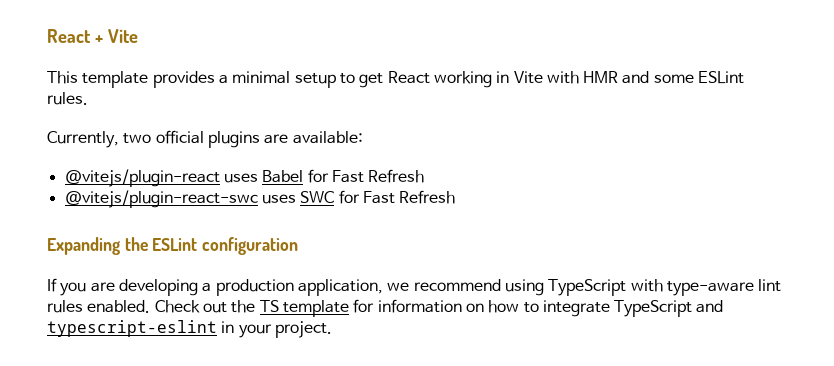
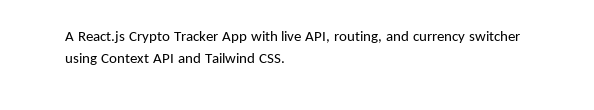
[47,29,138,43] [47,71,745,88] [47,92,88,105] [47,130,363,148] [64,169,425,187] [64,190,456,208] [47,237,299,255] [47,278,782,296] [47,299,724,317] [47,320,332,338] React + Vite // This template provides a minimal setup to get React working in Vite with HMR and some ESLint rules. // Currently, two official plugins are available: // @vitejs/plugin-react uses Babel for Fast Refresh // @vitejs/plugin-react-swc uses SWC for Fast Refresh // Expanding the ESLint configuration // If you are developing a production application, we recommend using TypeScript with type-aware lint rules enabled. Check out the TS template for information on how to integrate TypeScript and typescript-eslint in your project. -> [65,31,521,43] [65,53,285,65] A React.js Crypto Tracker App with live API, routing, and currency switcher using Context API and Tailwind CSS.

